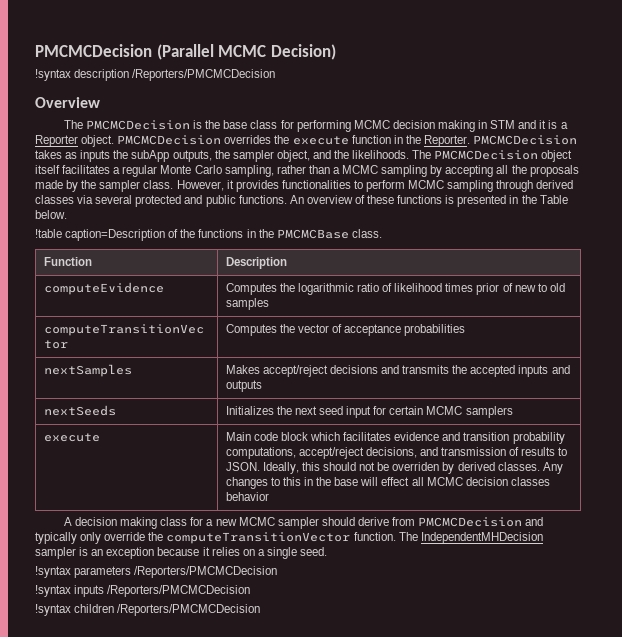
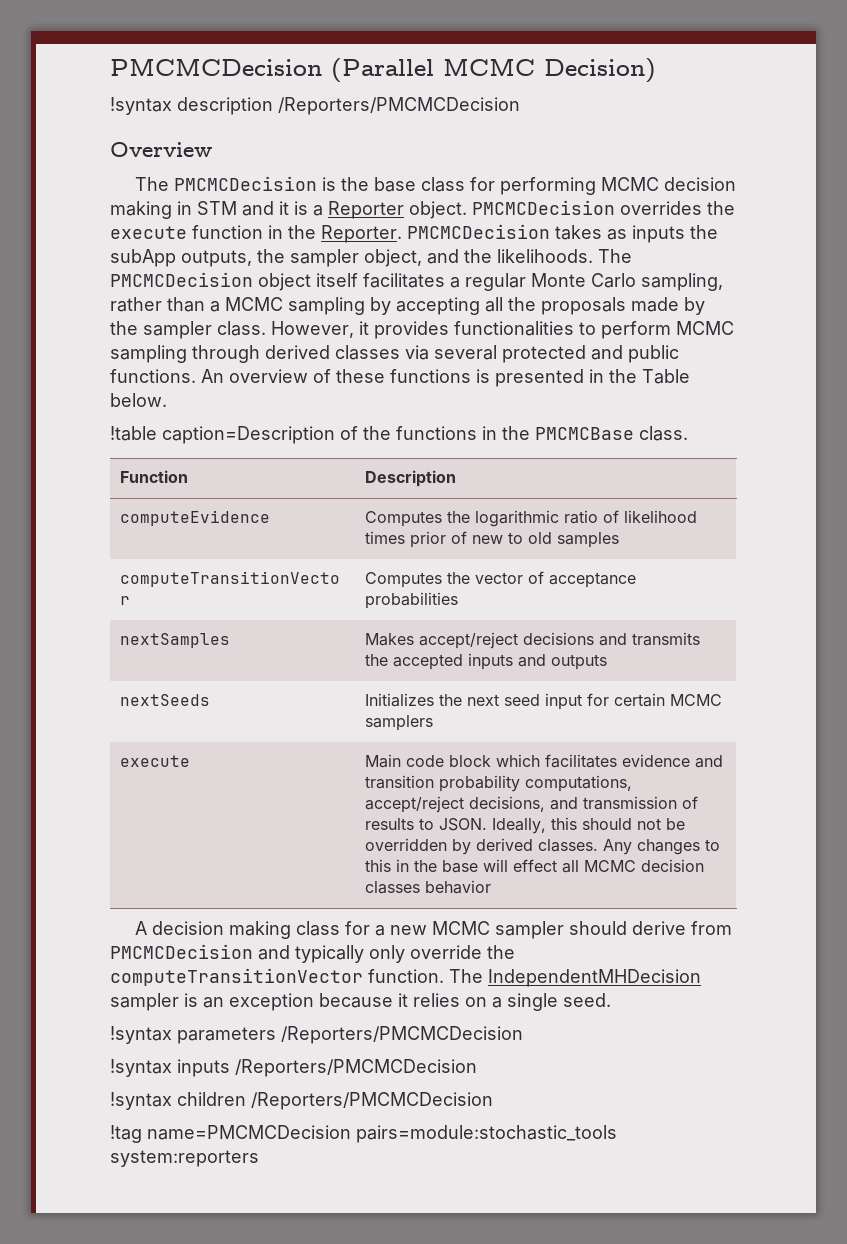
[392,462,440,471] overriden -> [364,838,447,851] overridden
(261, 610) none -> [110,1125,617,1143] [110,1150,259,1167] // !tag name=PMCMCDecision pairs=module:stochastic_tools system:reporters

